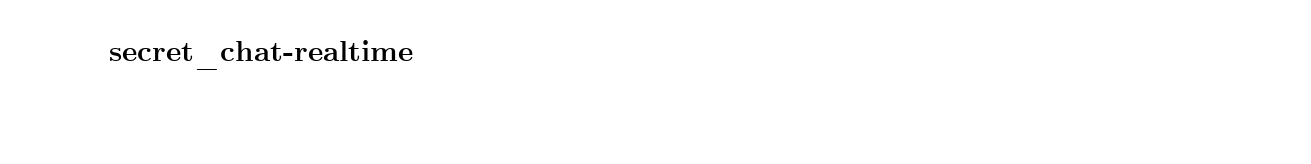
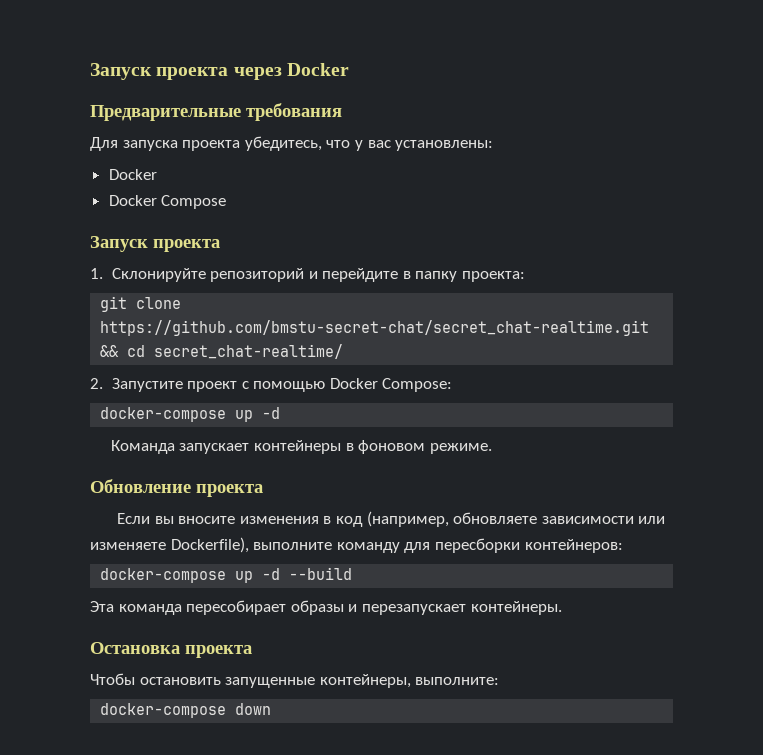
[109,40,413,70] secret_chat-realtime -> [90,63,349,80] [90,103,342,121] [90,136,494,151] [108,169,157,180] [108,195,227,209] [90,236,220,252] [90,268,526,282] [100,296,182,312] [100,320,650,336] [100,344,344,359] [90,378,453,392] [100,407,281,422] [110,440,492,454] [90,479,263,497] [117,511,666,527] [90,537,623,553] [100,567,353,583] [90,600,562,615] [90,642,252,658] [90,673,500,688] [100,703,272,718] Запуск проекта через Docker // Предварительные требования // Для запуска проекта убедитесь, что у вас установлены: // Docker // Docker Compose // Запуск проекта // 1. Склонируйте репозиторий и перейдите в папку проекта: // git clone https://github.com/bmstu-secret-chat/secret_chat-realtime.git && cd secret_chat-realtime/ // 2. Запустите проект с помощью Docker Compose: // docker-compose up -d // Команда запускает контейнеры в фоновом режиме. // Обновление проекта // Если вы вносите изменения в код (например, обновляете зависимости или изменяете Dockerfile), выполните команду для пересборки контейнеров: // docker-compose up -d --build // Эта команда пересобирает образы и перезапускает контейнеры. // Остановка проекта // Чтобы остановить запущенные контейнеры, выполните: // docker-compose down

